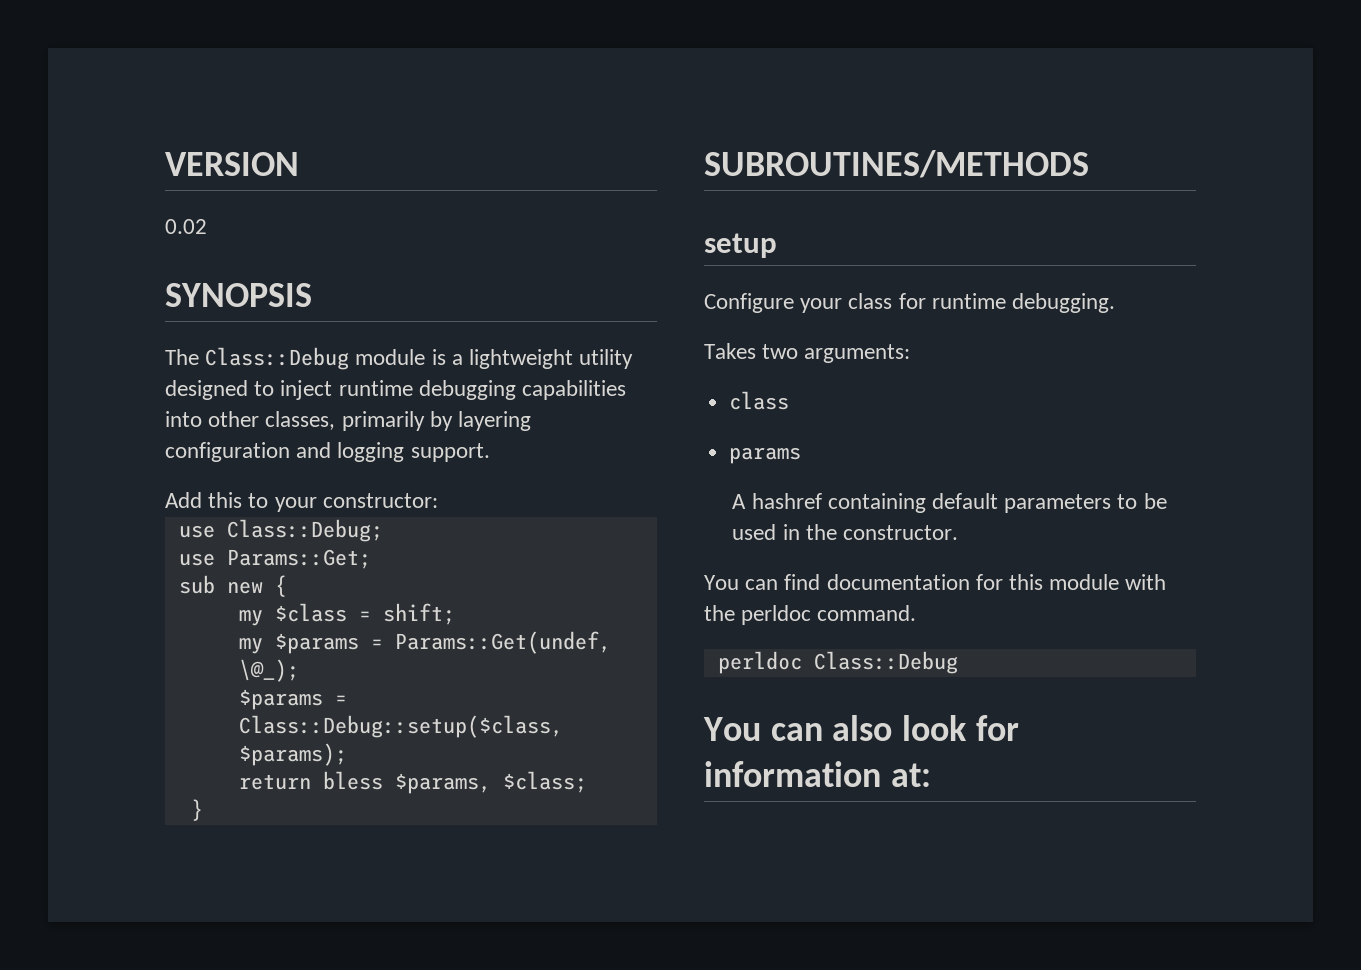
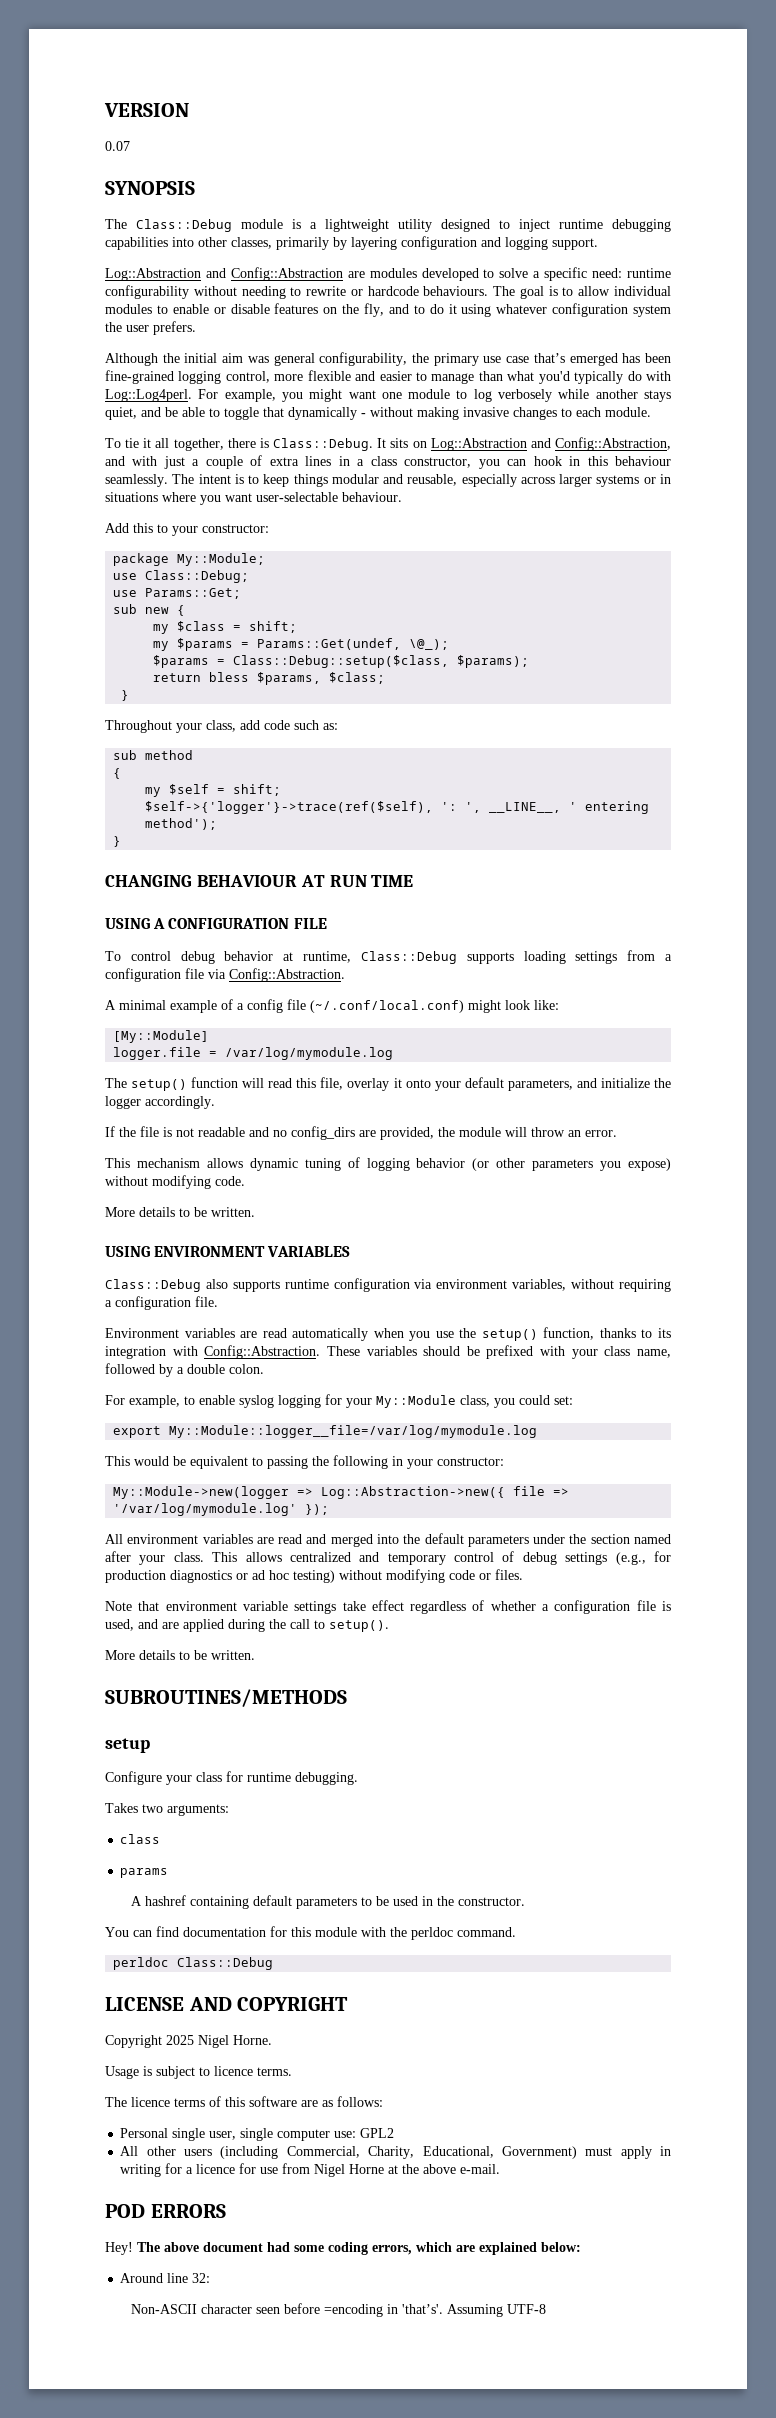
[165,219,207,234] 0.02 -> [105,141,130,151] 0.07
(490, 452) none -> [105,267,672,281] [105,285,671,299] [105,303,671,317] [105,321,196,335] [105,352,671,366] [105,370,672,384] [105,389,672,402] [105,407,651,420] [105,437,671,451] [105,455,672,469] [105,474,671,487] [105,492,402,505] // Log::Abstraction and Config::Abstraction are modules developed to solve a specific need: runtime configurability without needing to rewrite or hardcode behaviours. The goal is to allow individual modules to enable or disable features on the fly, and to do it using whatever configuration system the user prefers. // Although the initial aim was general configurability, the primary use case that’s emerged has been fine-grained logging control, more flexible and easier to manage than what you'd typically do with Log::Log4perl. For example, you might want one module to log verbosely while another stays quiet, and be able to toggle that dynamically - without making invasive changes to each module. // To tie it all together, there is Class::Debug. It sits on Log::Abstraction and Config::Abstraction, and with just a couple of extra lines in a class constructor, you can hook in this behaviour seamlessly. The intent is to keep things modular and reusable, especially across larger systems or in situations where you want user-selectable behaviour.
(438, 500) none -> [113,553,266,566] // package My::Module;
(203, 810) none -> [105,720,338,733] [113,750,194,760] [113,768,122,779] [145,784,282,797] [145,801,650,814] [145,818,218,830] [113,836,122,847] [105,875,414,887] [105,918,327,929] [105,950,672,964] [105,968,345,982] [105,999,559,1013] [113,1030,210,1043] [113,1047,394,1060] [105,1077,671,1091] [105,1096,215,1109] [105,1126,617,1140] [105,1157,671,1171] [105,1175,245,1189] [105,1207,255,1217] [105,1246,351,1257] [105,1278,672,1292] [105,1296,218,1310] [105,1327,672,1341] [105,1345,671,1359] [105,1363,264,1377] [105,1394,573,1408] [113,1425,538,1438] [105,1455,504,1469] [113,1486,570,1499] [113,1503,330,1516] [105,1533,671,1547] [105,1551,671,1565] [105,1569,523,1583] [105,1600,671,1614] [105,1619,389,1632] [105,1650,255,1660] // Throughout your class, add code such as: // sub method // { // my $self = shift; // $self->{'logger'}->trace(ref($self), ': ', __LINE__, ' entering method'); // } // CHANGING BEHAVIOUR AT RUN TIME // USING A CONFIGURATION FILE // To control debug behavior at runtime, Class::Debug supports loading settings from a configuration file via Config::Abstraction. // A minimal example of a config file (~/.conf/local.conf) might look like: // [My::Module] // logger.file = /var/log/mymodule.log // The setup() function will read this file, overlay it onto your default parameters, and initialize the logger accordingly. // If the file is not readable and no config_dirs are provided, the module will throw an error. // This mechanism allows dynamic tuning of logging behavior (or other parameters you expose) without modifying code. // More details to be written. // USING ENVIRONMENT VARIABLES // Class::Debug also supports runtime configuration via environment variables, without requiring a configuration file. // Environment variables are read automatically when you use the setup() function, thanks to its integration with Config::Abstraction. These variables should be prefixed with your class name, followed by a double colon. // For example, to enable syslog logging for your My::Module class, you could set: // export My::Module::logger__file=/var/log/mymodule.log // This would be equivalent to passing the following in your constructor: // My::Module->new(logger => Log::Abstraction->new({ file => '/var/log/mymodule.log' }); // All environment variables are read and merged into the default parameters under the section named after your class. This allows centralized and temporary control of debug settings (e.g., for production diagnostics or ad hoc testing) without modifying code or files. // Note that environment variable settings take effect regardless of whether a configuration file is used, and are applied during the call to setup(). // More details to be written.
[703,715,1019,741] [704,761,931,787] You can also look for information at: -> [105,1997,349,2011] [105,2035,272,2048] [105,2066,292,2079] [105,2096,383,2107] [120,2128,395,2141] [120,2146,672,2159] [120,2163,501,2177] [105,2204,226,2218] [105,2242,581,2255] [120,2273,211,2283] [130,2303,546,2317] LICENSE AND COPYRIGHT // Copyright 2025 Nigel Horne. // Usage is subject to licence terms. // The licence terms of this software are as follows: // Personal single user, single computer use: GPL2 // All other users (including Commercial, Charity, Educational, Government) must apply in writing for a licence for use from Nigel Horne at the above e-mail. // POD ERRORS // Hey! The above document had some coding errors, which are explained below: // Around line 32: // Non-ASCII character seen before =encoding in 'that’s'. Assuming UTF-8

